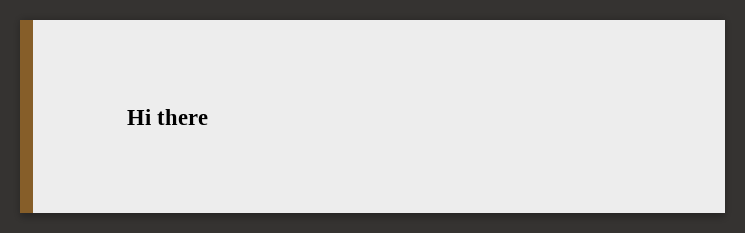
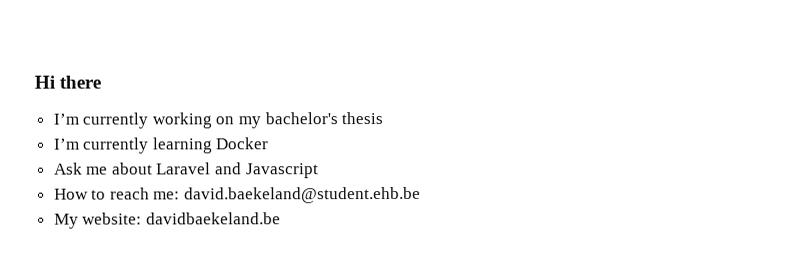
(209, 117) none -> [52,112,384,129] [52,137,270,154] [53,162,319,179] [53,186,422,204] [53,212,281,229] // I’m currently working on my bachelor's thesis // I’m currently learning Docker // Ask me about Laravel and Javascript // How to reach me: david.baekeland@student.ehb.be // My website: davidbaekeland.be

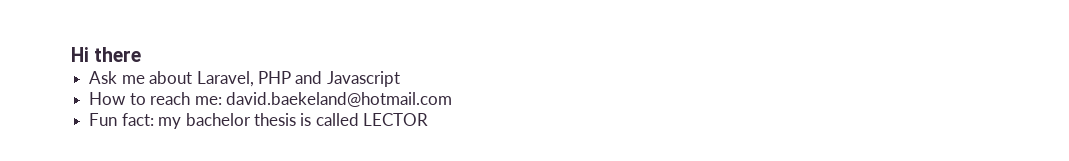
[52,112,384,129] [52,137,270,154] // I’m currently working on my bachelor's thesis // I’m currently learning Docker -> (142, 54) none
[156,162,212,175] Laravel -> [196,71,291,87] Laravel, PHP
[184,186,422,204] [53,212,281,229] david.baekeland@student.ehb.be // My website: davidbaekeland.be -> [225,92,452,107] [89,113,429,129] david.baekeland@hotmail.com // Fun fact: my bachelor thesis is called LECTOR

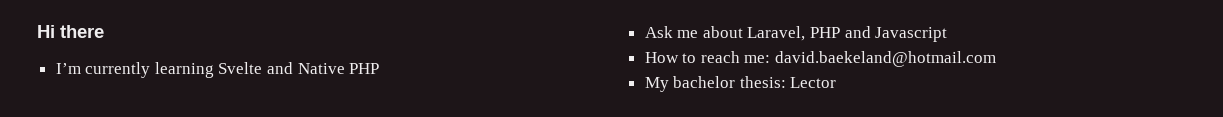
(142, 54) none -> [55,62,380,78] // I’m currently learning Svelte and Native PHP
[89,113,429,129] Fun fact: my bachelor thesis is called LECTOR -> [644,76,837,92] My bachelor thesis: Lector

